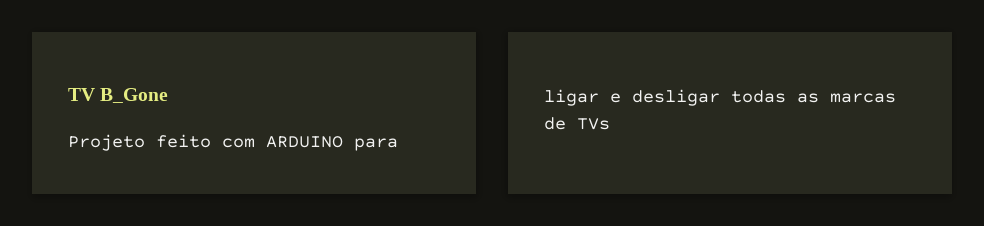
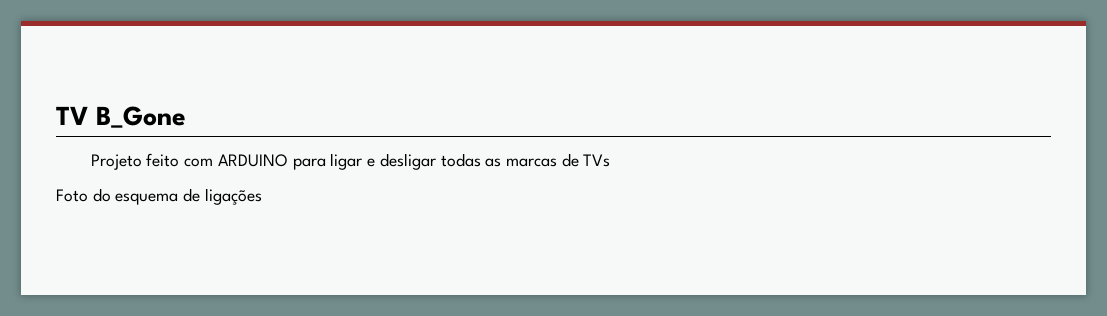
(610, 124) none -> [56,188,262,205] // Foto do esquema de ligações

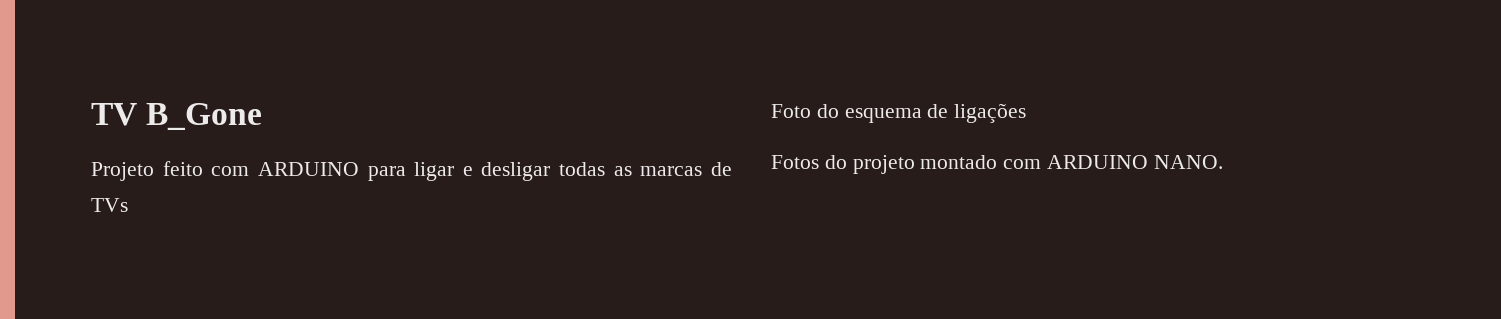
(262, 196) none -> [771,155,1223,174] // Fotos do projeto montado com ARDUINO NANO.

